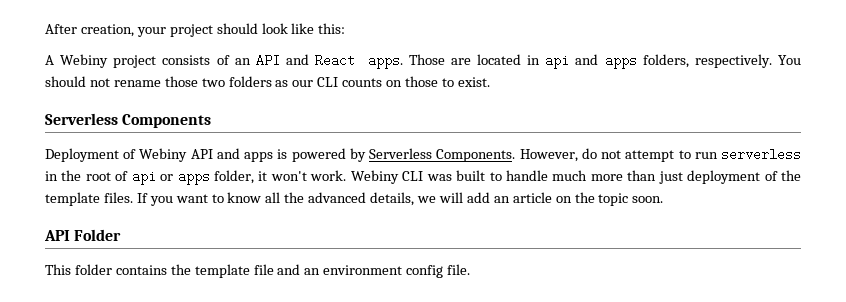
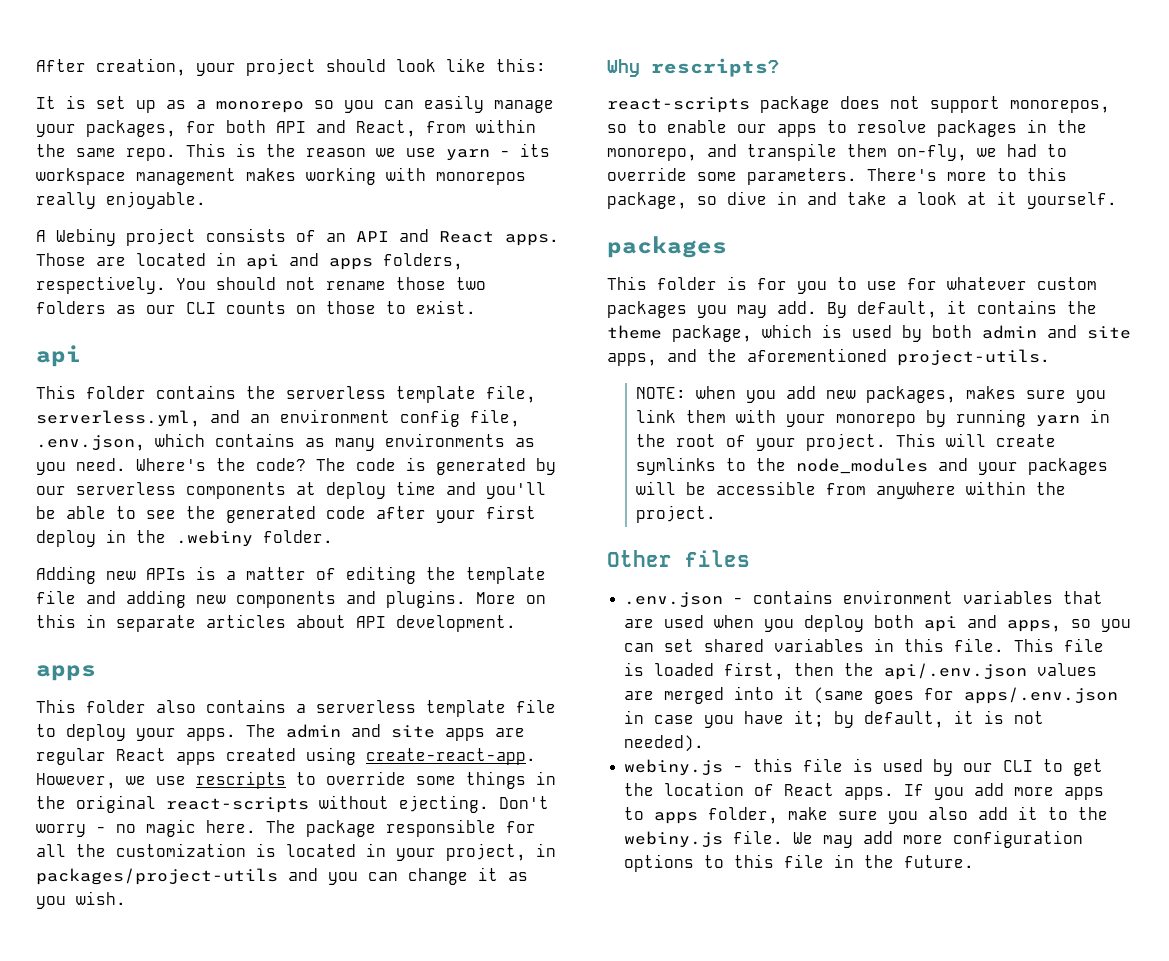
(346, 28) none -> [36,95,554,113] [36,119,536,137] [36,143,550,161] [36,167,526,185] [36,191,206,209] // It is set up as a monorepo so you can easily manage your packages, for both API and React, from within the same repo. This is the reason we use yarn - its workspace management makes working with monorepos really enjoyable.
[45,113,212,128] [45,148,801,162] [45,170,801,185] [45,192,664,206] [44,229,122,241] [45,264,471,278] Serverless Components // Deployment of Webiny API and apps is powered by Serverless Components. However, do not attempt to run serverless in the root of api or apps folder, it won't work. Webiny CLI was built to handle much more than just deployment of the template files. If you want to know all the advanced details, we will add an article on the topic soon. // API Folder // This folder contains the template file and an environment config file. -> [36,345,81,367] [36,385,536,403] [36,409,520,427] [36,433,535,451] [36,457,556,475] [36,481,546,499] [36,505,536,523] [36,529,333,547] [36,566,546,584] [36,590,546,608] [36,614,516,632] [36,665,96,681] [36,699,556,717] [36,724,525,741] [36,747,536,765] [36,771,556,789] [36,795,549,813] [36,819,536,837] [36,843,556,861] [36,867,528,885] [36,891,126,909] [607,58,779,77] [607,96,1110,113] [607,119,1087,137] [607,143,1067,161] [607,167,1067,185] [607,191,1117,209] [607,236,727,258] [607,276,1097,294] [607,300,1097,318] [607,324,1131,342] [607,348,1050,366] [635,386,1106,403] [635,409,1110,427] [635,433,1056,451] [635,457,1108,475] [635,481,1066,499] [635,505,716,523] [607,550,750,567] [624,590,1104,608] [624,615,1132,632] [624,638,1105,652] [624,662,1098,680] [624,686,1119,704] [624,710,1045,728] [624,735,705,752] [624,758,1104,776] [624,782,1105,800] [624,806,1109,824] [624,830,1084,848] [624,854,975,872] api // This folder contains the serverless template file, serverless.yml, and an environment config file, .env.json, which contains as many environments as you need. Where's the code? The code is generated by our serverless components at deploy time and you'll be able to see the generated code after your first deploy in the .webiny folder. // Adding new APIs is a matter of editing the template file and adding new components and plugins. More on this in separate articles about API development. // apps // This folder also contains a serverless template file to deploy your apps. The admin and site apps are regular React apps created using create-react-app. However, we use rescripts to override some things in the original react-scripts without ejecting. Don't worry - no magic here. The package responsible for all the customization is located in your project, in packages/project-utils and you can change it as you wish. // Why rescripts? // react-scripts package does not support monorepos, so to enable our apps to resolve packages in the monorepo, and transpile them on-fly, we had to override some parameters. There's more to this package, so dive in and take a look at it yourself. // packages // This folder is for you to use for whatever custom packages you may add. By default, it contains the theme package, which is used by both admin and site apps, and the aforementioned project-utils. // NOTE: when you add new packages, makes sure you link them with your monorepo by running yarn in the root of your project. This will create symlinks to the node_modules and your packages will be accessible from anywhere within the project. // Other files // .env.json - contains environment variables that are used when you deploy both api and apps, so you can set shared variables in this file. This file is loaded first, then the api/.env.json values are merged into it (same goes for apps/.env.json in case you have it; by default, it is not needed). // webiny.js - this file is used by our CLI to get the location of React apps. If you add more apps to apps folder, make sure you also add it to the webiny.js file. We may add more configuration options to this file in the future.

